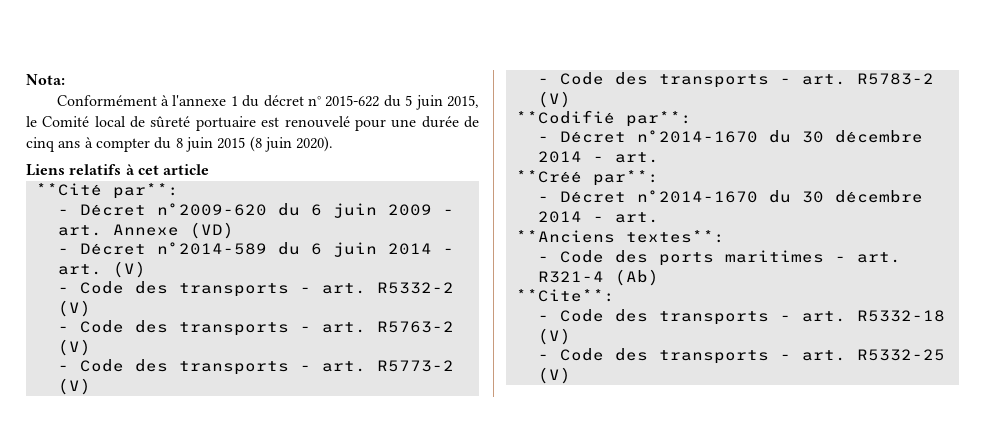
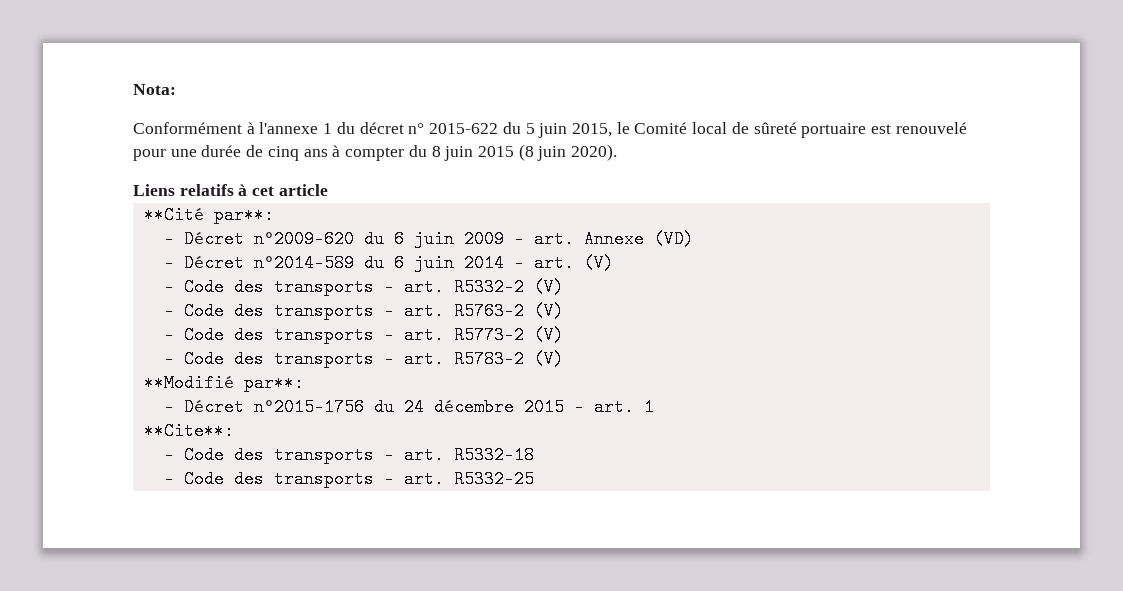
[515,110,692,127] [537,130,923,143] [537,151,659,163] [515,170,659,186] [537,190,923,203] [537,211,659,223] [515,230,725,243] [537,250,901,266] [537,269,659,286] **Codifié par**: // - Décret n°2014-1670 du 30 décembre 2014 - art. // **Créé par**: // - Décret n°2014-1670 du 30 décembre 2014 - art. // **Anciens textes**: // - Code des ports maritimes - art. R321-4 (Ab) -> [143,374,304,392] [163,398,654,416] **Modifié par**: // - Décret n°2015-1756 du 24 décembre 2015 - art. 1
[537,328,571,345] (V) -> (534, 455) none
[537,367,571,384] (V) -> (534, 479) none

